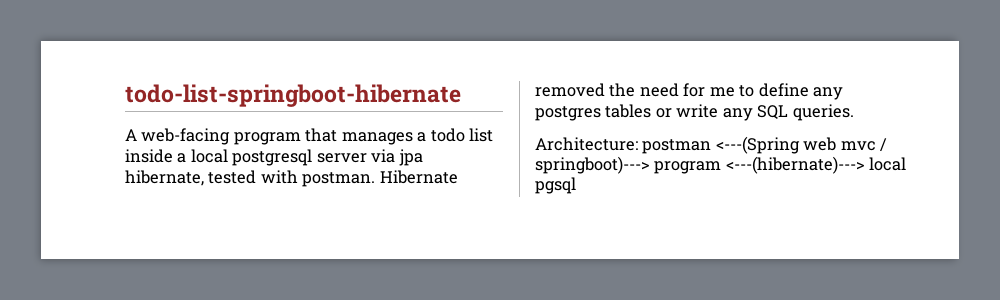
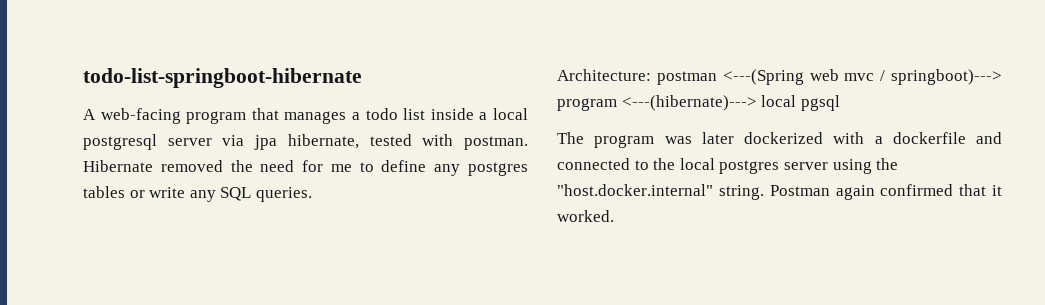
(576, 185) none -> [557,132,1002,148] [557,158,899,174] [557,184,1002,200] [557,210,614,222] // The program was later dockerized with a dockerfile and connected to the local postgres server using the "host.docker.internal" string. Postman again confirmed that it worked.

